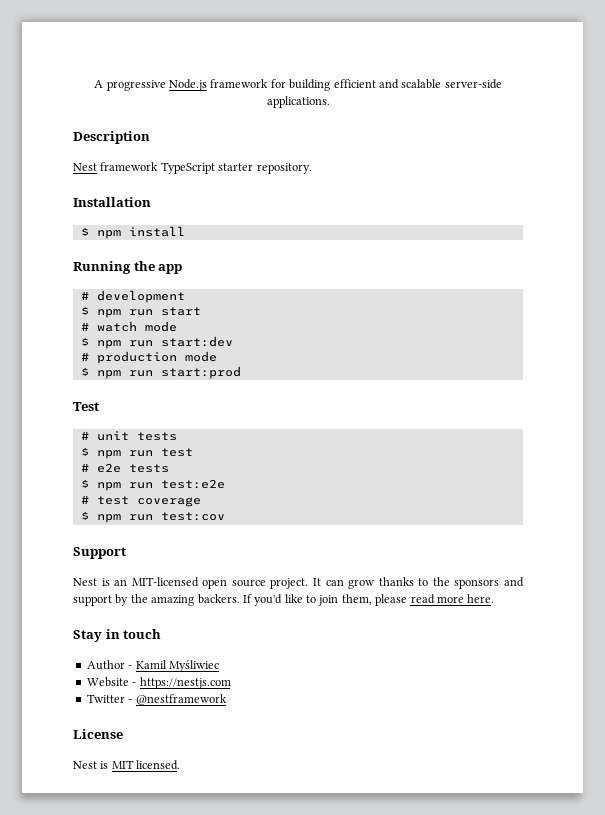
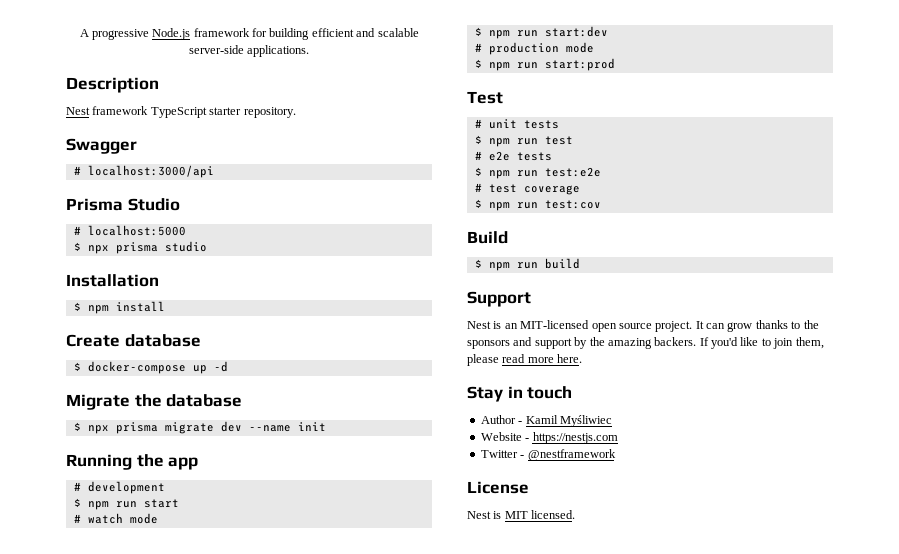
[73,197,151,207] [80,226,185,239] Installation // $ npm install -> [66,138,137,154] [73,165,214,178] [66,198,180,211] [73,225,186,236] [73,241,207,254] [66,274,159,287] [73,301,165,314] [66,334,201,347] [73,361,228,374] [66,394,243,410] [73,421,326,434] Swagger // # localhost:3000/api // Prisma Studio // # localhost:5000 // $ npx prisma studio // Installation // $ npm install // Create database // $ docker-compose up -d // Migrate the database // $ npx prisma migrate dev --name init
(225, 516) none -> [467,231,508,244] [474,258,580,271] // Build // $ npm run build

